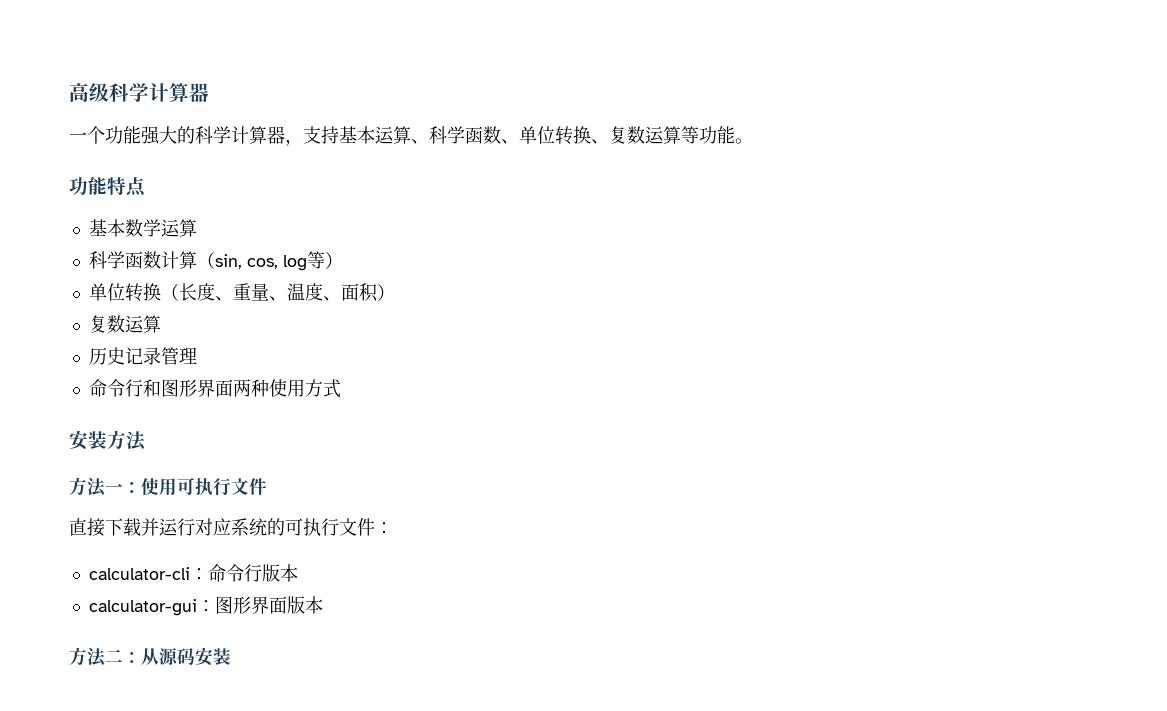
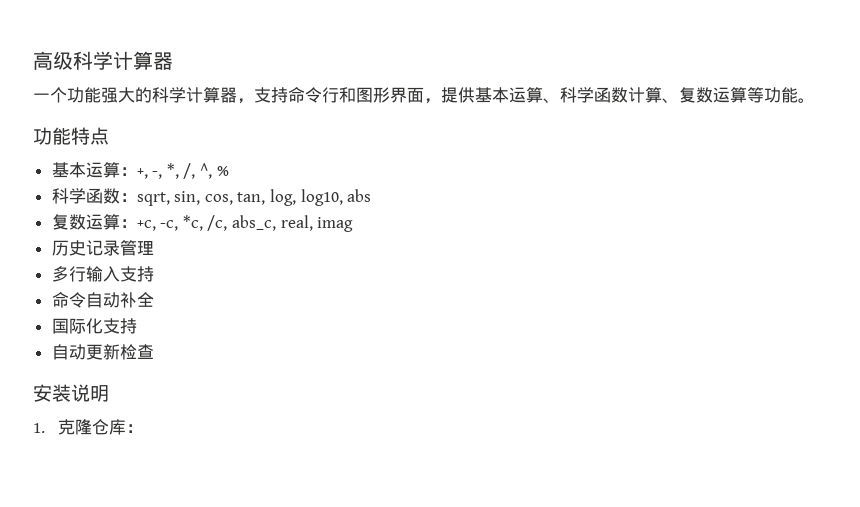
(339, 135) none -> [288,87,475,104] 命令行和图形界面，提供
[501,126,591,145] 、单位转换 -> [628,87,662,103] 计算
[124,219,197,237] [88,251,215,269] 数学运算 // 科学函数计算（ -> [85,162,229,179] [51,188,170,206] 运算：+, -, *, /, ^, % // 科学函数：sqrt,
[282,251,343,271] [88,283,395,302] [88,315,161,333] [88,347,197,365] [88,379,341,398] [69,430,146,451] [69,477,267,497] [69,518,393,537] [88,564,298,582] [88,596,323,616] [69,647,231,667] log等） // 单位转换（长度、重量、温度、面积） // 复数运算 // 历史记录管理 // 命令行和图形界面两种使用方式 // 安装方法 // 方法一：使用可执行文件 // 直接下载并运行对应系统的可执行文件： // calculator-cli：命令行版本 // calculator-gui：图形界面版本 // 方法二：从源码安装 -> [237,189,372,206] [51,214,354,232] [51,240,154,256] [51,266,154,282] [51,292,154,308] [51,318,137,334] [51,344,154,360] [33,384,109,402] [33,419,143,435] tan, log, log10, abs // 复数运算：+c, -c, *c, /c, abs_c, real, imag // 历史记录管理 // 多行输入支持 // 命令自动补全 // 国际化支持 // 自动更新检查 // 安装说明 // 1.克隆仓库：

